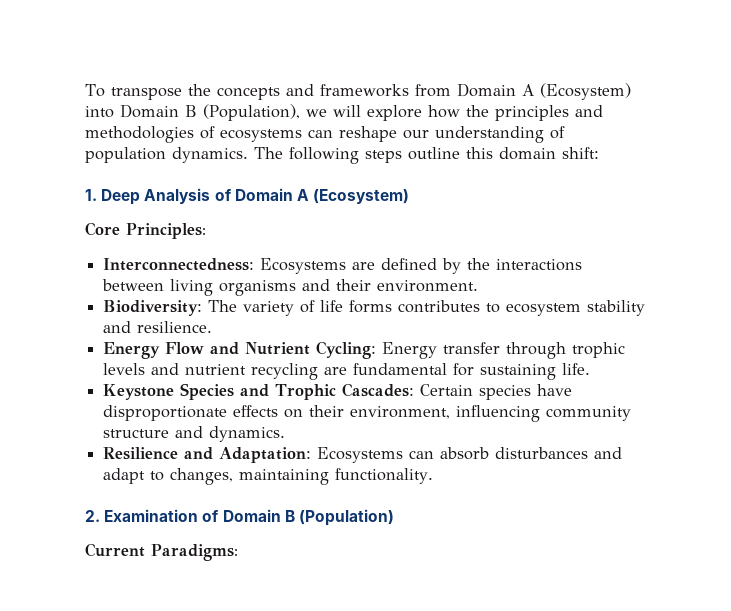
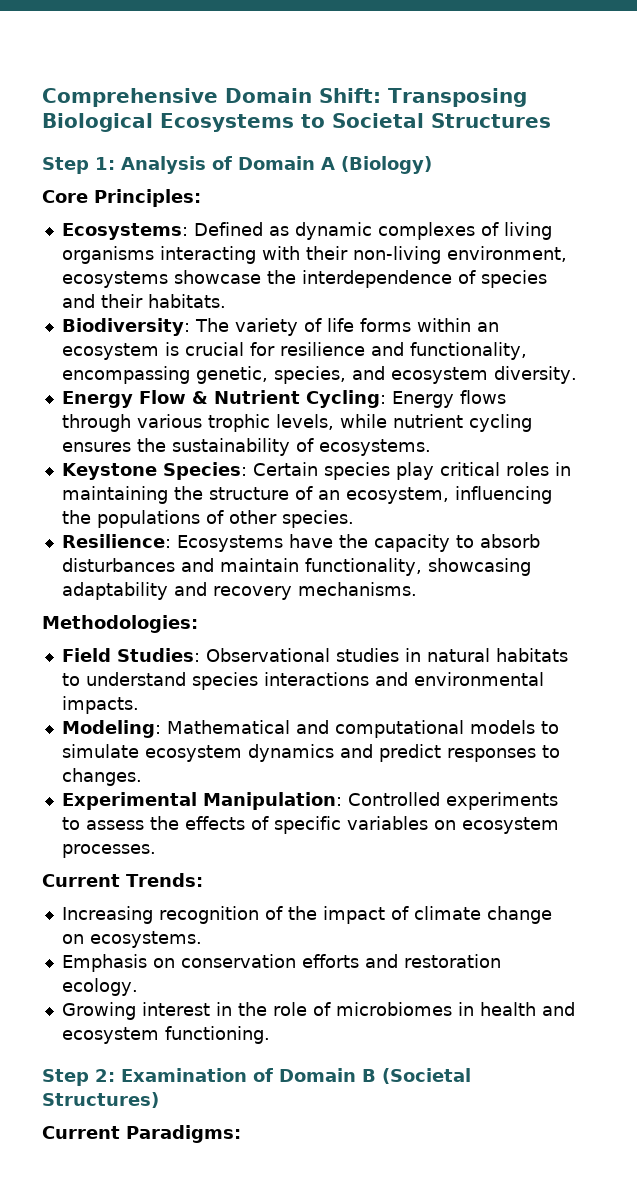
[85,83,631,100] [85,104,603,121] [85,126,565,143] [85,147,599,164] [85,189,141,205] To transpose the concepts and frameworks from Domain A (Ecosystem) into Domain B (Population), we will explore how the principles and methodologies of ecosystems can reshape our understanding of population dynamics. The following steps outline this domain shift: // 1. Deep -> [42,88,527,107] [42,113,551,132] [42,157,115,174] Comprehensive Domain Shift: Transposing Biological Ecosystems to Societal Structures // Step 1:
[313,189,410,204] (Ecosystem) -> [341,156,432,174] (Biology)
[103,258,583,274] [102,279,297,296] Interconnectedness: Ecosystems are defined by the interactions between living organisms -> [61,222,552,240] [61,246,567,264] [61,270,547,288] Ecosystems: Defined as dynamic complexes of living organisms interacting with their non-living environment, ecosystems showcase the interdependence of species
[377,280,479,292] environment. -> [147,294,226,308] habitats.
[398,300,646,316] [103,321,213,333] contributes to ecosystem stability and resilience. -> [416,318,499,332] [61,342,527,360] [61,366,577,384] within an ecosystem is crucial for resilience and functionality, encompassing genetic, species, and ecosystem diversity.
[210,342,240,355] and -> [191,391,208,404] &
[443,342,626,359] [103,363,591,380] [103,383,573,400] [103,405,632,422] [103,426,286,442] [103,447,623,463] [103,468,434,485] [85,510,100,522] transfer through trophic levels and nutrient recycling are fundamental for sustaining life. // Keystone Species and Trophic Cascades: Certain species have disproportionate effects on their environment, influencing community structure and dynamics. // Resilience and Adaptation: Ecosystems can absorb disturbances and adapt to changes, maintaining functionality. // 2. -> [459,390,506,404] [61,414,532,432] [61,438,431,456] [61,462,571,480] [61,486,552,504] [61,510,354,528] [61,534,540,552] [61,558,531,576] [61,582,417,600] [42,615,198,633] [61,648,568,662] [61,672,544,690] [61,696,139,714] [61,720,559,738] [61,744,560,762] [61,768,142,786] [61,792,558,810] [61,816,559,834] [61,844,156,858] [42,873,203,887] [61,906,552,924] [61,931,202,948] [61,954,501,972] [61,978,138,996] [61,1002,575,1020] [61,1026,270,1044] [42,1069,115,1086] flows through various trophic levels, while nutrient cycling ensures the sustainability of ecosystems. // Keystone Species: Certain species play critical roles in maintaining the structure of an ecosystem, influencing the populations of other species. // Resilience: Ecosystems have the capacity to absorb disturbances and maintain functionality, showcasing adaptability and recovery mechanisms. // Methodologies: // Field Studies: Observational studies in natural habitats to understand species interactions and environmental impacts. // Modeling: Mathematical and computational models to simulate ecosystem dynamics and predict responses to changes. // Experimental Manipulation: Controlled experiments to assess the effects of specific variables on ecosystem processes. // Current Trends: // Increasing recognition of the impact of climate change on ecosystems. // Emphasis on conservation efforts and restoration ecology. // Growing interest in the role of microbiomes in health and ecosystem functioning. // Step 2:
[298,509,394,526] (Population) -> [382,1068,471,1084] [42,1092,159,1108] (Societal Structures)

